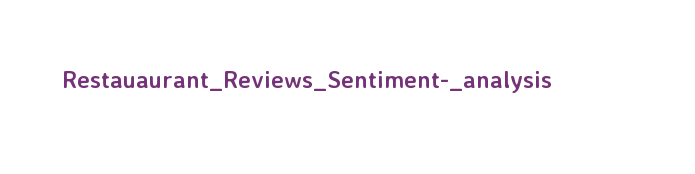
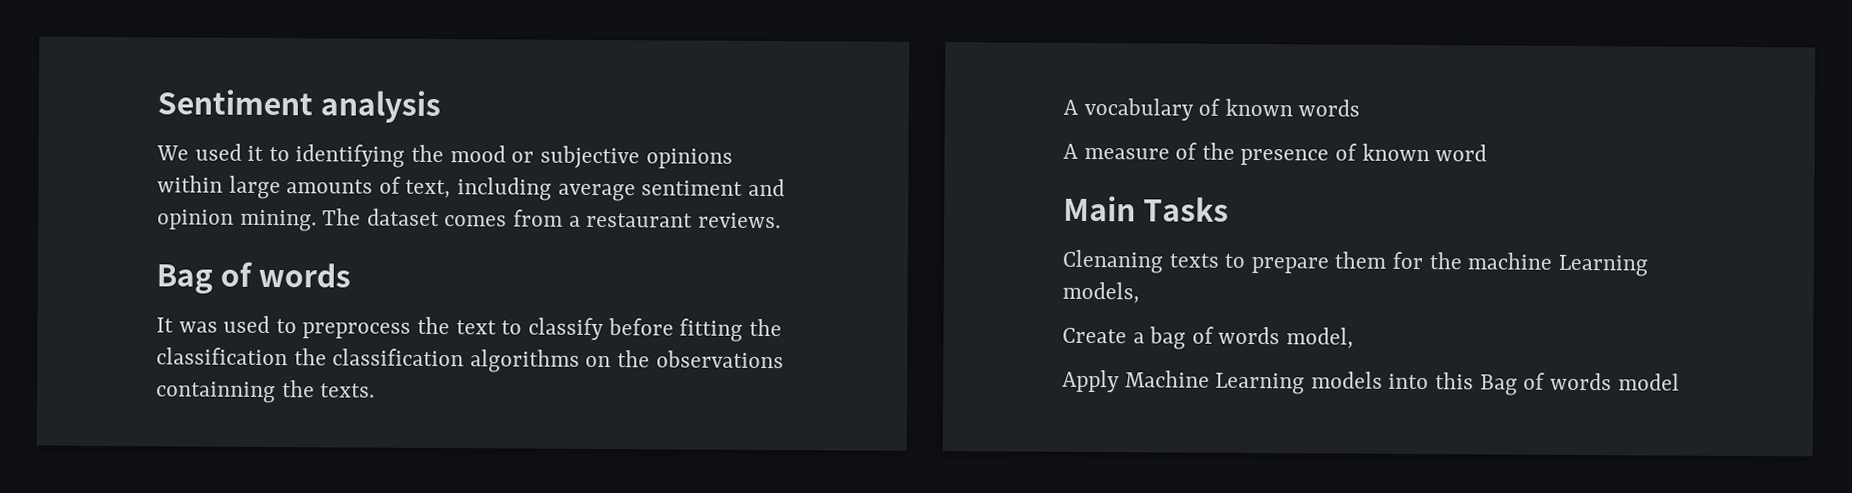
[62,71,552,93] Restauaurant_Reviews_Sentiment-_analysis -> [157,89,442,124] [156,143,733,169] [157,175,785,202] [157,208,781,232] [156,261,352,294] [156,315,782,342] [156,347,784,373] [156,380,376,404] [1063,97,1361,121] [1063,142,1488,166] [1063,195,1230,222] [1062,249,1648,277] [1062,281,1140,304] [1062,326,1355,350] [1062,369,1680,396] Sentiment analysis // We used it to identifying the mood or subjective opinions within large amounts of text, including average sentiment and opinion mining. The dataset comes from a restaurant reviews. // Bag of words // It was used to preprocess the text to classify before fitting the classification the classification algorithms on the observations containning the texts. // A vocabulary of known words // A measure of the presence of known word // Main Tasks // Clenaning texts to prepare them for the machine Learning models, // Create a bag of words model, // Apply Machine Learning models into this Bag of words model

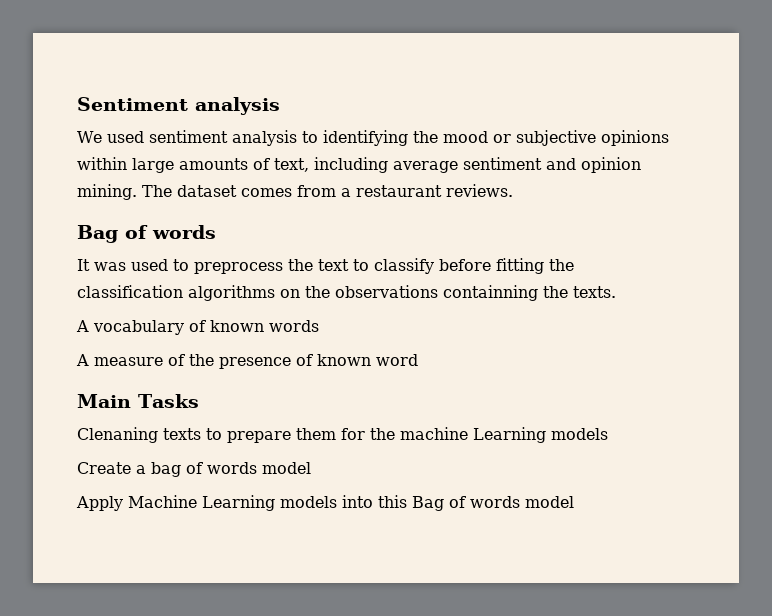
[247,145,265,161] it -> [148,130,297,146] sentiment analysis
[293,348,465,367] the classification -> (183, 291) none
[1062,281,1140,304] models, -> [551,428,608,440] models
[1286,327,1355,349] model, -> [262,462,311,474] model

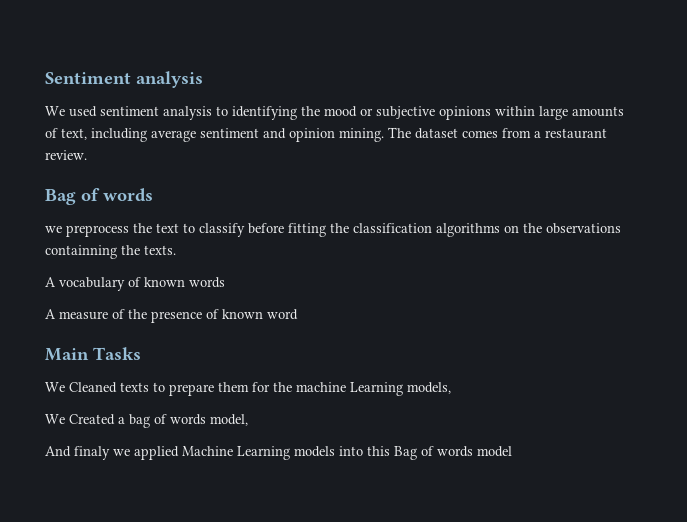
[446,184,513,197] reviews. -> [45,150,87,160] review.
[77,259,189,271] It was used to -> [45,226,62,233] we
[77,427,158,443] Clenaning -> [45,382,117,393] We Cleaned
[551,428,608,440] [77,462,131,474] models // Create -> [407,382,451,394] [45,414,115,425] models, // We Created
[262,462,311,474] [76,496,123,511] model // Apply -> [210,414,248,426] [45,446,179,460] model, // And finaly we applied

